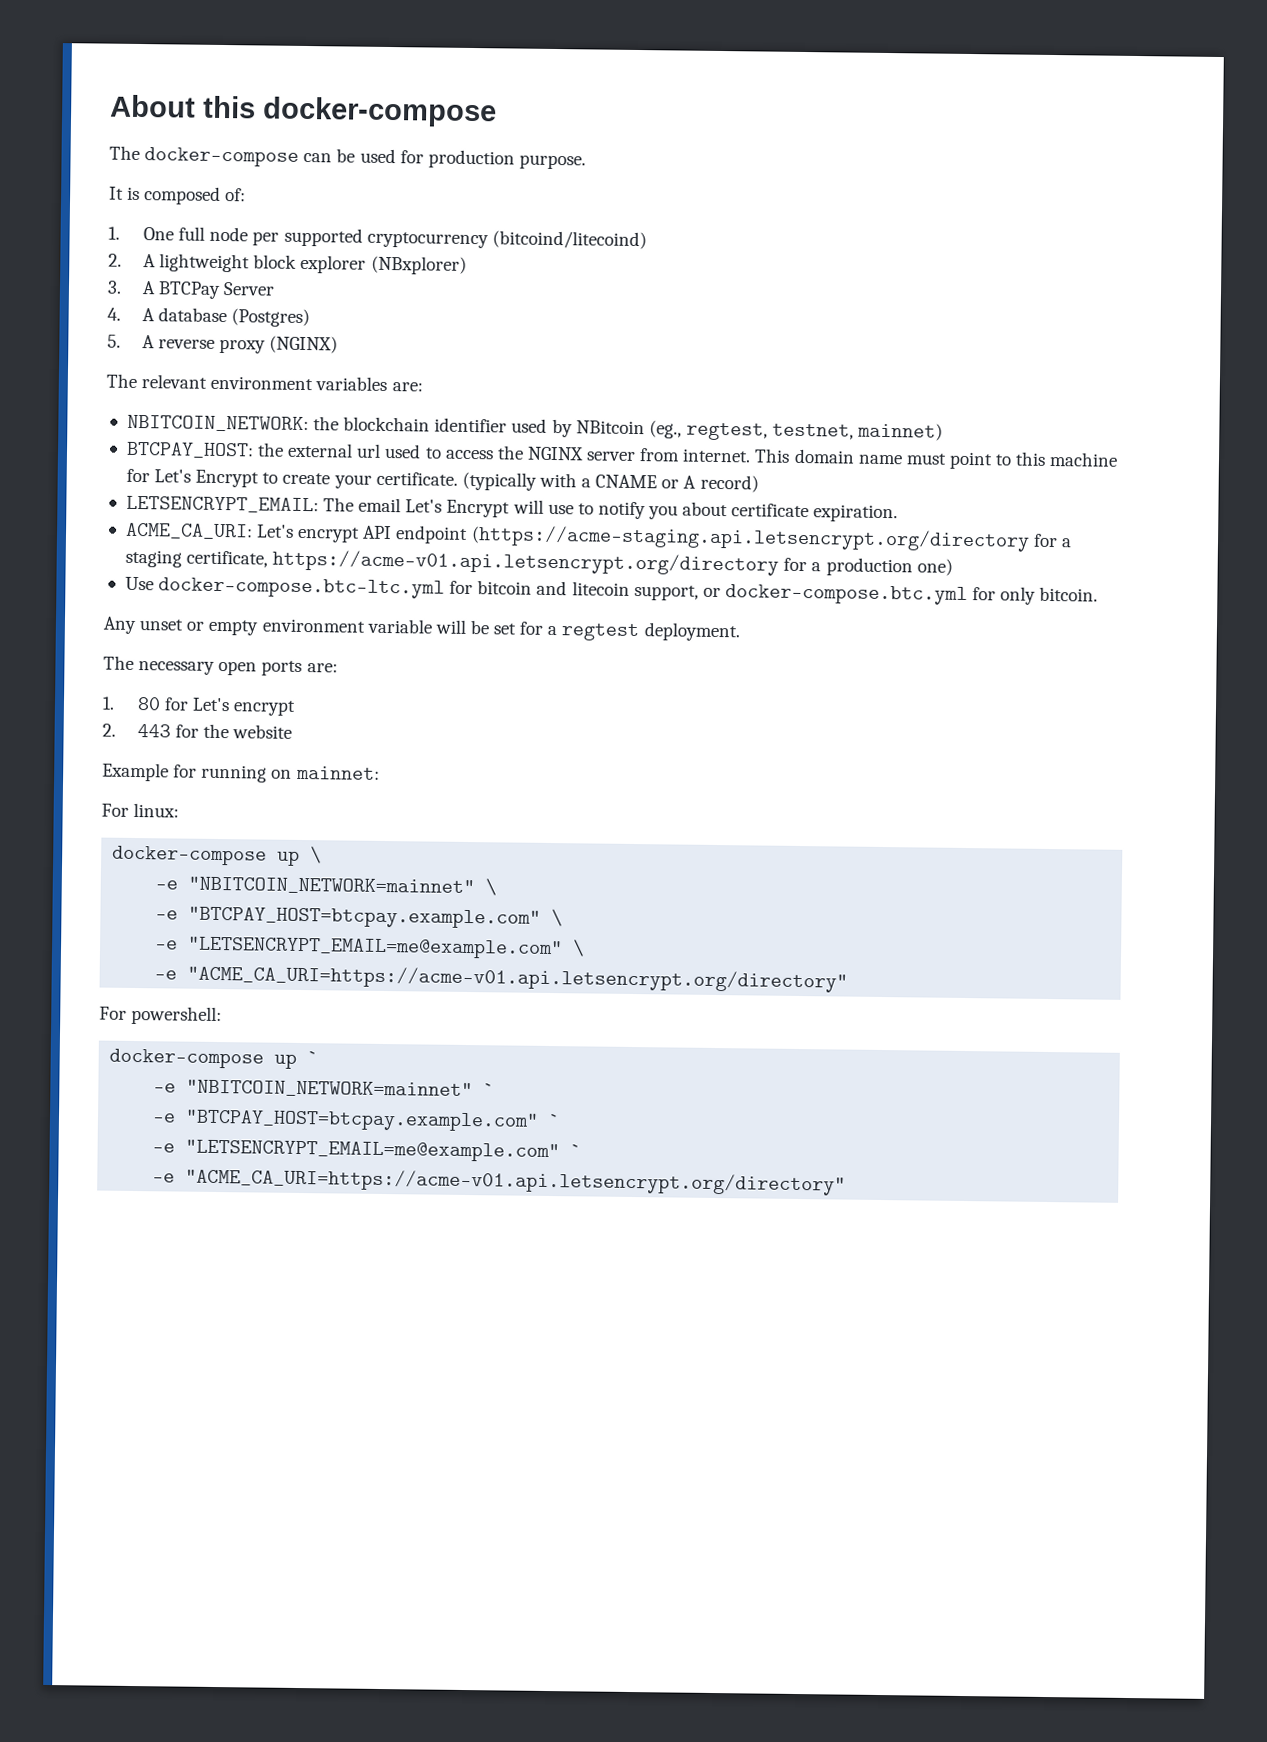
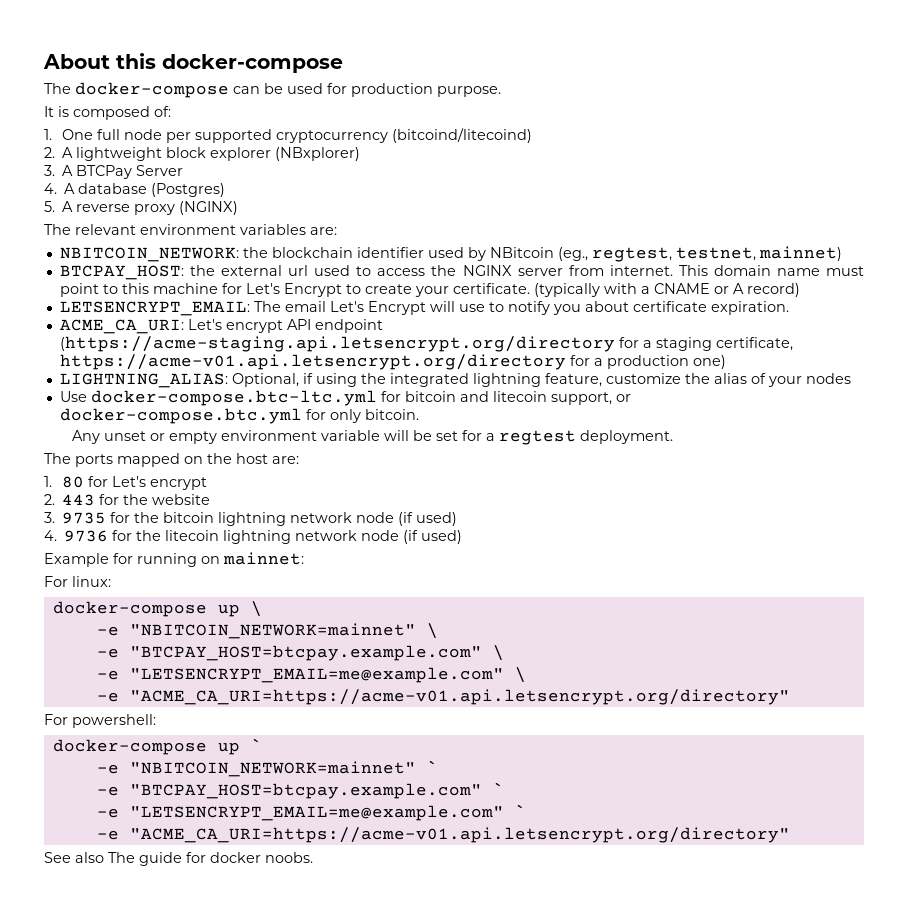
(953, 567) none -> [59,373,851,388] // LIGHTNING_ALIAS: Optional, if using the integrated lightning feature, customize the alias of your nodes
[138,660,303,676] necessary open ports -> [75,453,268,467] ports mapped on the host
(293, 731) none -> [44,512,458,526] [44,530,463,544] // 3. 9735 for the bitcoin lightning network node (if used) // 4. 9736 for the litecoin lightning network node (if used)
(847, 1181) none -> [44,852,313,866] // See also The guide for docker noobs.

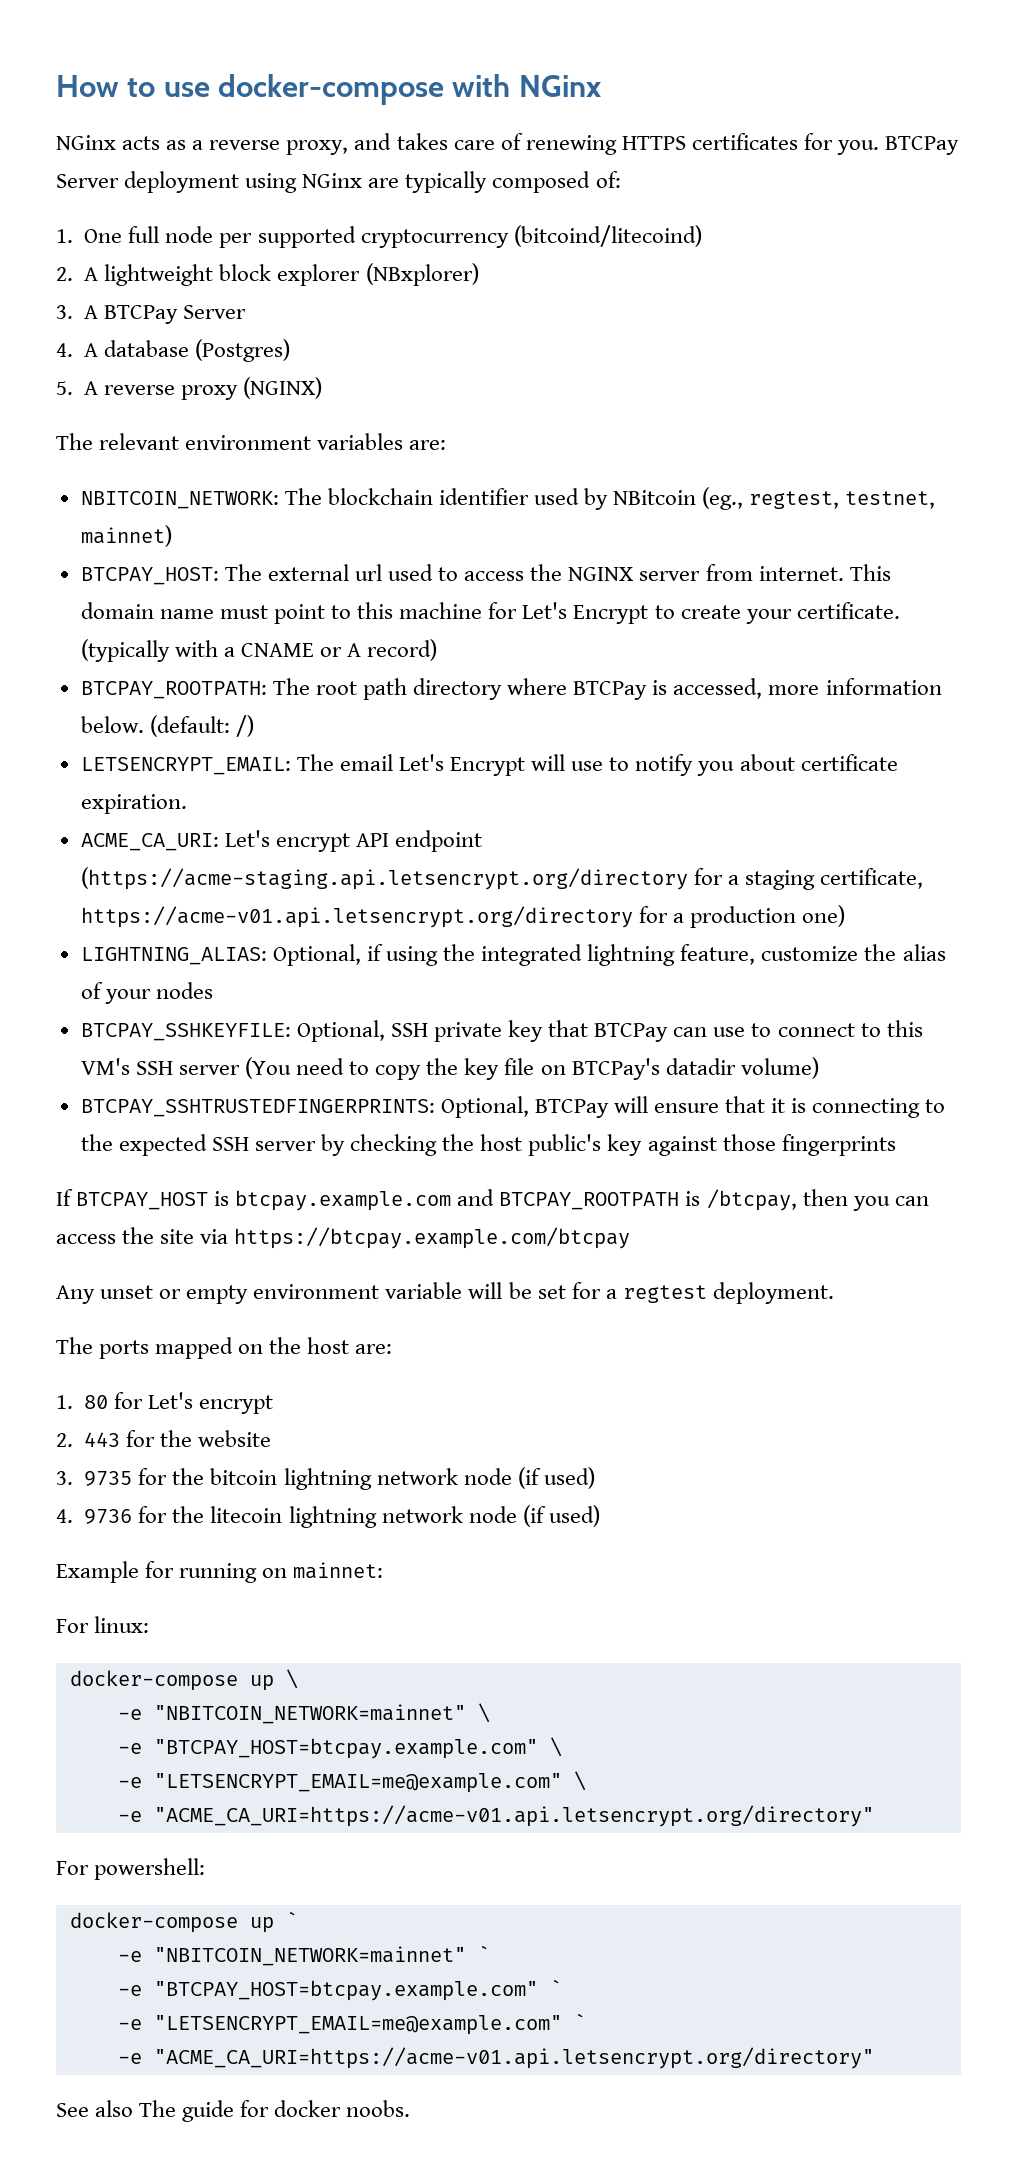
[43,53,343,73] [44,82,501,98] [44,106,69,117] About this docker-compose // The docker-compose can be used for production purpose. // It is -> [56,74,601,105] [56,133,960,155] [56,171,488,193] How to use docker-compose with NGinx // NGinx acts as a reverse proxy, and takes care of renewing HTTPS certificates for you. BTCPay Server deployment using NGinx are typically
[242,247,268,258] the -> [284,488,322,505] The
[190,265,216,276] the -> [224,564,262,581] The
(800, 290) none -> [80,678,942,700] [80,715,254,737] // BTCPAY_ROOTPATH: The root path directory where BTCPay is accessed, more information below. (default: /)
[59,390,631,406] [59,408,419,424] Use docker-compose.btc-ltc.yml for bitcoin and litecoin support, or docker-compose.btc.yml for only bitcoin. -> [80,1020,923,1042] [80,1057,819,1080] [80,1096,946,1118] [80,1134,896,1156] [56,1189,929,1211] [56,1227,631,1249] BTCPAY_SSHKEYFILE: Optional, SSH private key that BTCPay can use to connect to this VM's SSH server (You need to copy the key file on BTCPay's datadir volume) // BTCPAY_SSHTRUSTEDFINGERPRINTS: Optional, BTCPay will ensure that it is connecting to the expected SSH server by checking the host public's key against those fingerprints // If BTCPAY_HOST is btcpay.example.com and BTCPAY_ROOTPATH is /btcpay, then you can access the site via https://btcpay.example.com/btcpay

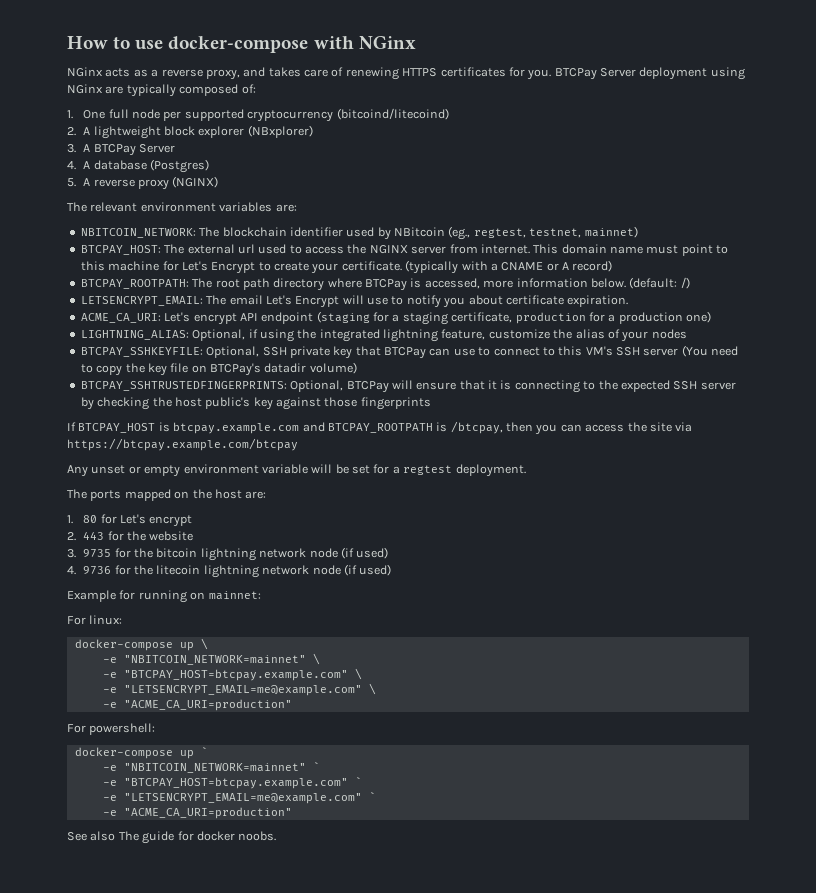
[80,867,688,890] (https://acme-staging.api.letsencrypt.org/directory -> [316,311,370,323] (staging
[80,906,633,928] https://acme-v01.api.letsencrypt.org/directory -> [515,312,586,324] production
[153,1805,874,1827] "ACME_CA_URI=https://acme-v01.api.letsencrypt.org/directory" -> [123,699,292,711] "ACME_CA_URI=production"
[153,2047,874,2069] "ACME_CA_URI=https://acme-v01.api.letsencrypt.org/directory" -> [123,807,292,819] "ACME_CA_URI=production"

